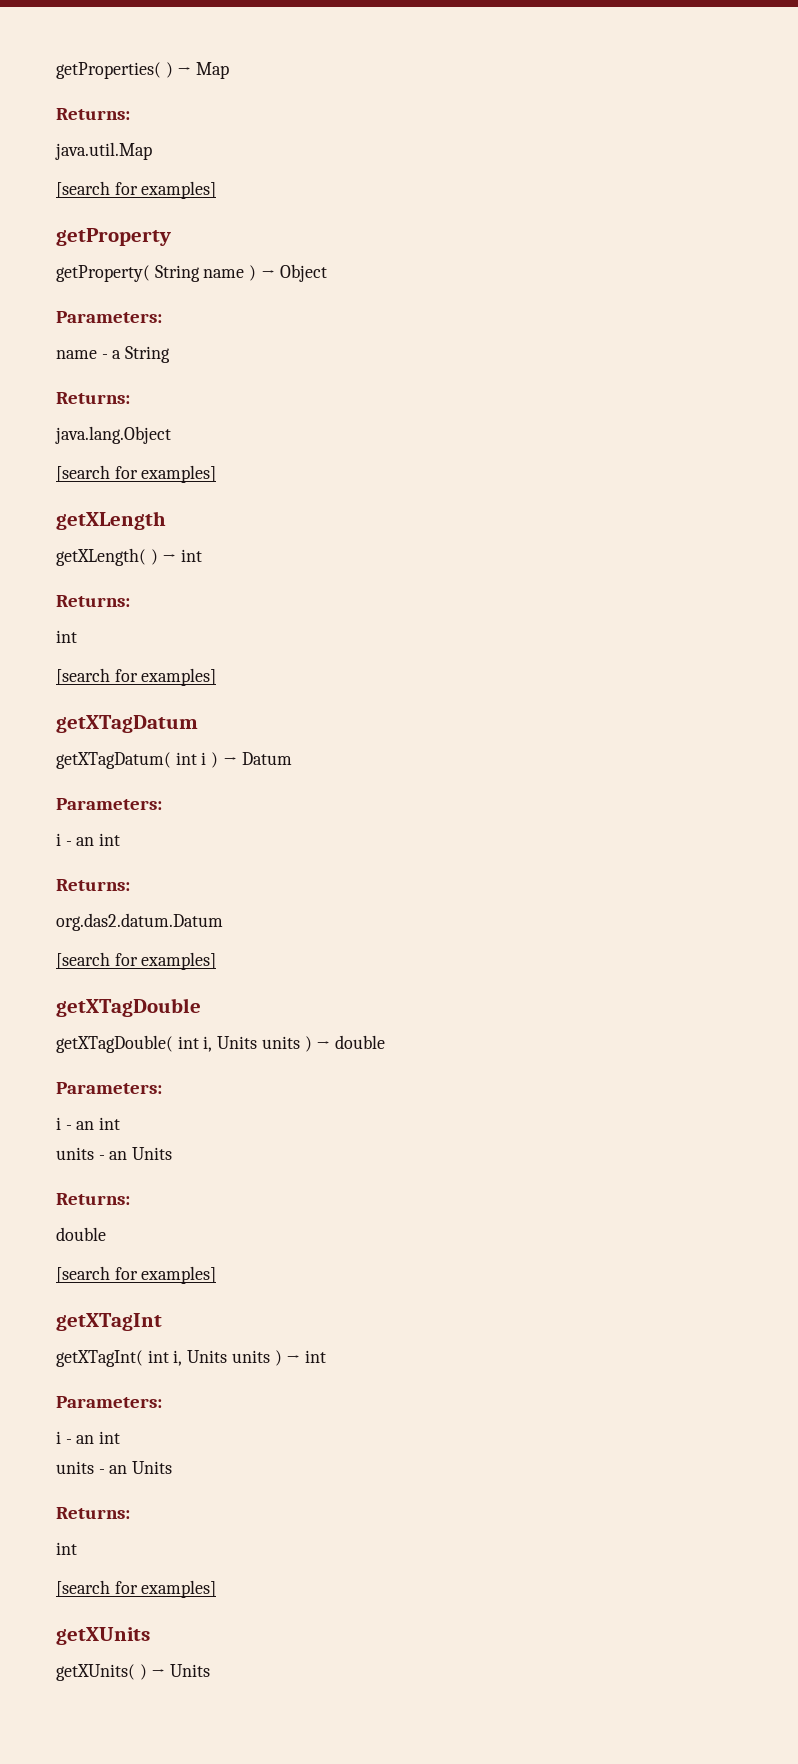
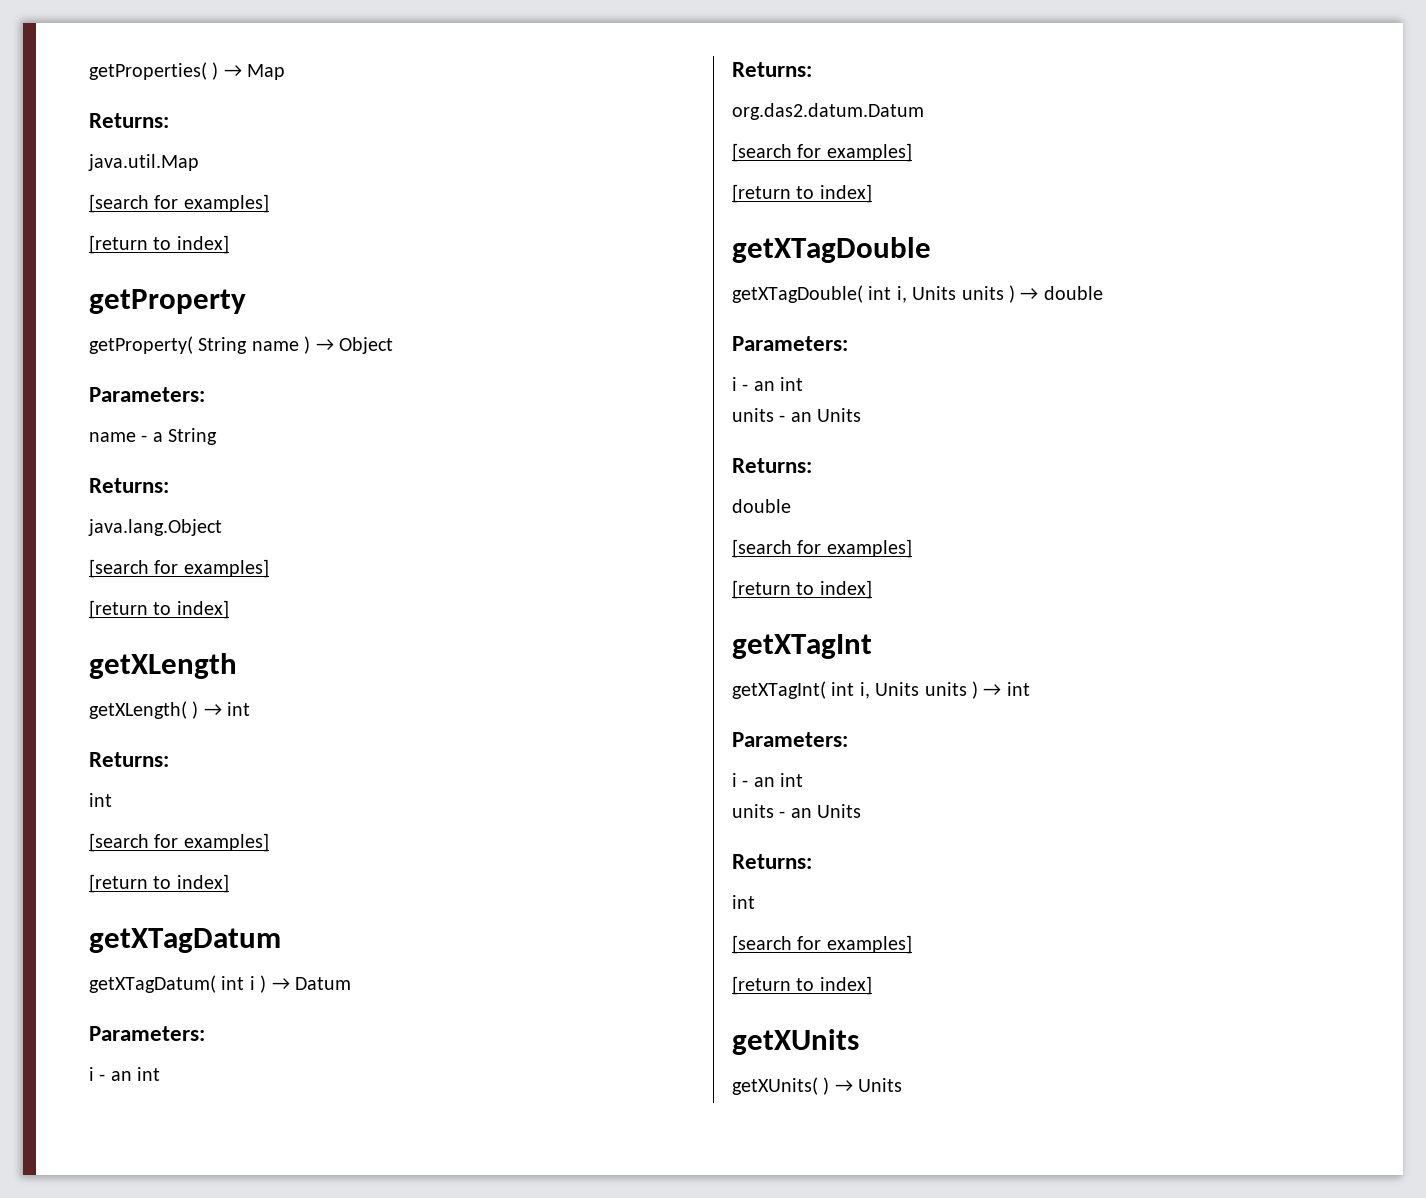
(217, 190) none -> [89,235,229,254] // [return to index]
(217, 474) none -> [89,600,229,619] // [return to index]
(217, 677) none -> [89,874,229,893] // [return to index]
(217, 961) none -> [732,184,872,203] // [return to index]
(217, 1275) none -> [732,580,872,599] // [return to index]
(217, 1589) none -> [732,976,872,995] // [return to index]

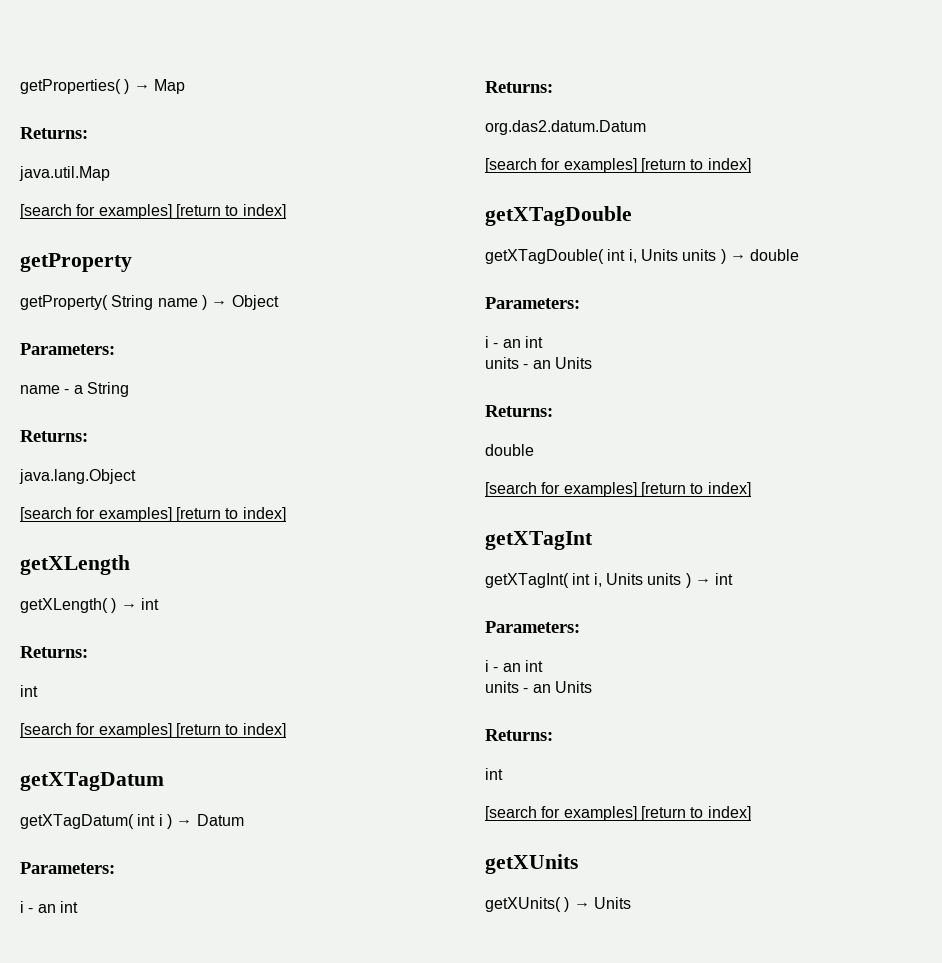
(269, 203) // -> (172, 211) none
(269, 568) // -> (172, 514) none
(269, 842) // -> (172, 730) none
(912, 152) // -> (637, 165) none
(912, 548) // -> (637, 489) none
(912, 944) // -> (637, 813) none

